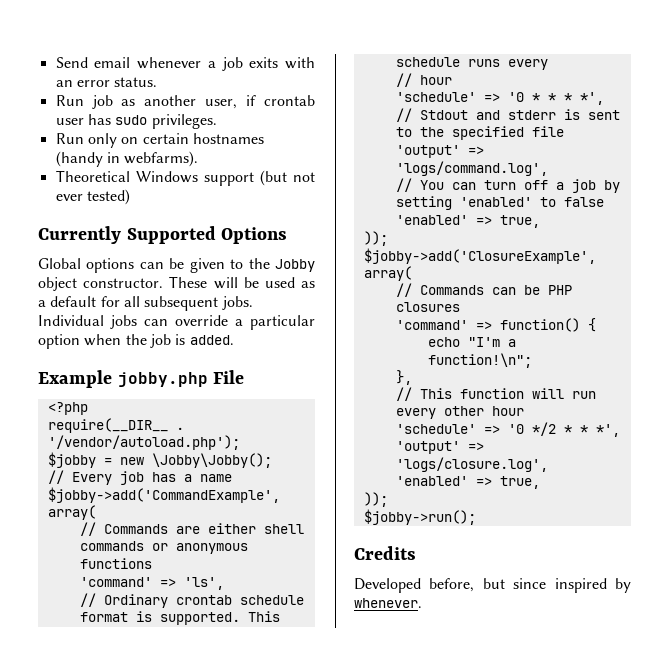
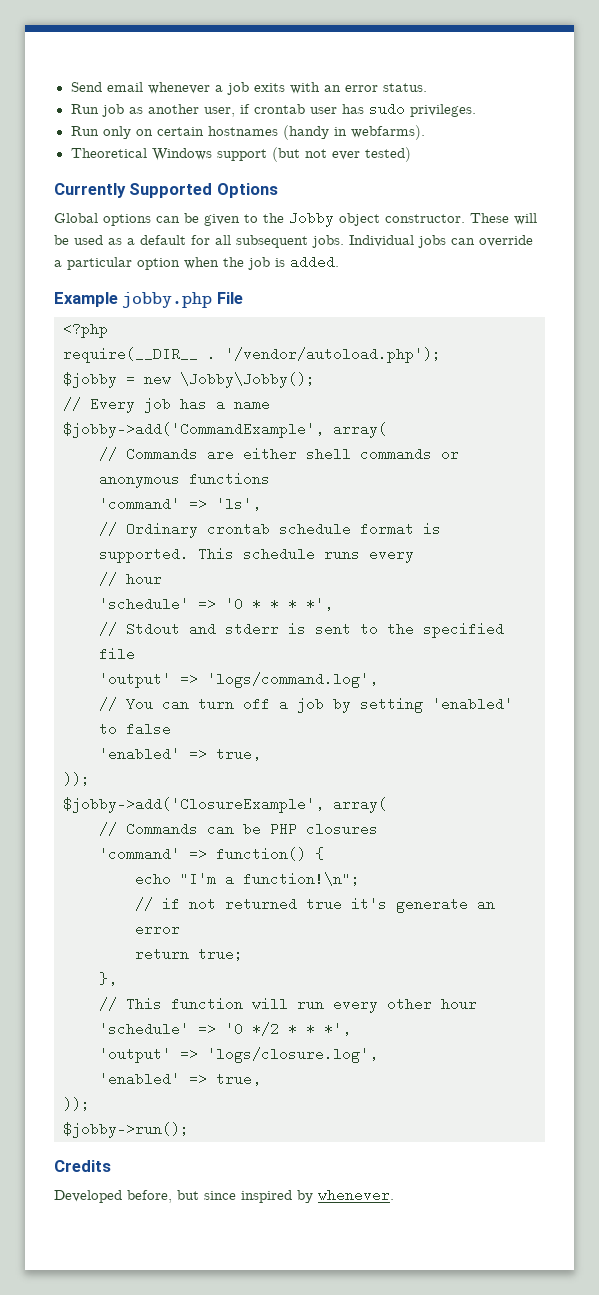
(532, 360) none -> [135,897,495,913] [135,922,180,936] [135,947,243,961] // // if not returned true it's generate an error // return true;

